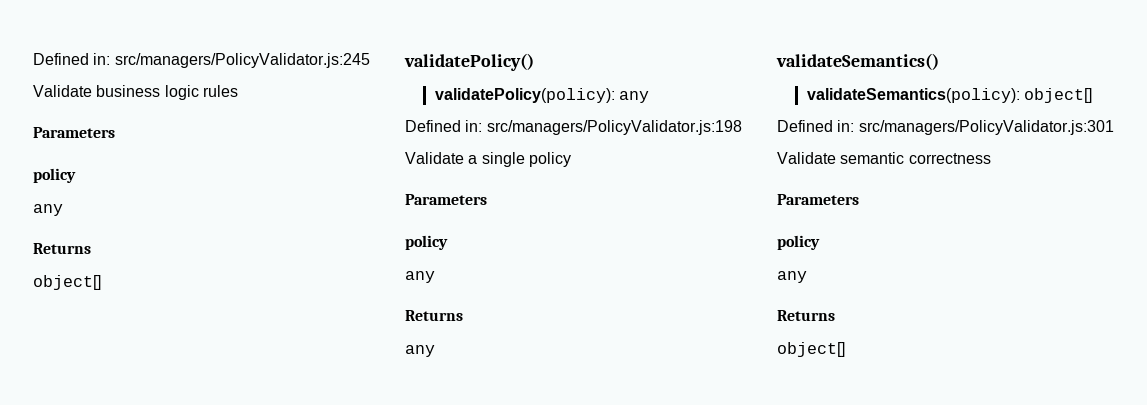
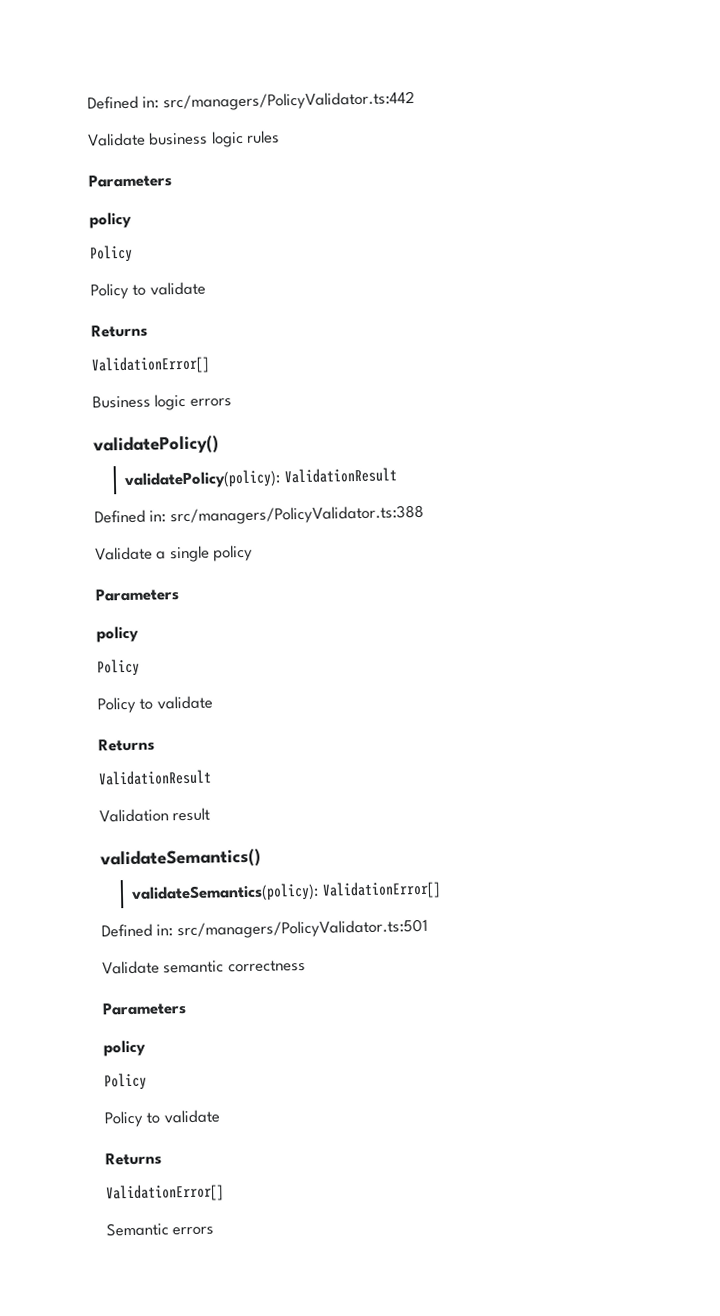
[33,53,370,68] Defined in: src/managers/PolicyValidator.js:245 -> [87,90,415,112] Defined in: src/managers/PolicyValidator.ts:442
[33,204,63,216] [33,243,91,254] [33,275,101,290] any // Returns // object[] -> [89,244,133,263] [90,281,206,300] [91,324,148,338] [91,355,210,375] [92,393,232,411] Policy // Policy to validate // Returns // ValidationError[] // Business logic errors
[619,91,650,103] [405,120,742,135] any // Defined in: src/managers/PolicyValidator.js:198 -> [283,467,397,484] [94,504,424,526] ValidationResult // Defined in: src/managers/PolicyValidator.ts:388
[405,271,435,283] [405,310,463,321] [405,345,435,357] any // Returns // any -> [96,658,140,677] [97,695,213,714] [98,738,155,752] [98,769,212,786] [99,807,211,823] Policy // Policy to validate // Returns // ValidationResult // Validation result
[1024,88,1093,103] [777,120,1114,135] object[] // Defined in: src/managers/PolicyValidator.js:301 -> [321,880,441,900] [101,918,428,940] ValidationError[] // Defined in: src/managers/PolicyValidator.ts:501
[777,271,807,283] [777,310,835,321] [777,342,845,357] any // Returns // object[] -> [104,1072,147,1091] [104,1109,220,1128] [105,1152,162,1166] [105,1183,224,1203] [106,1222,215,1237] Policy // Policy to validate // Returns // ValidationError[] // Semantic errors

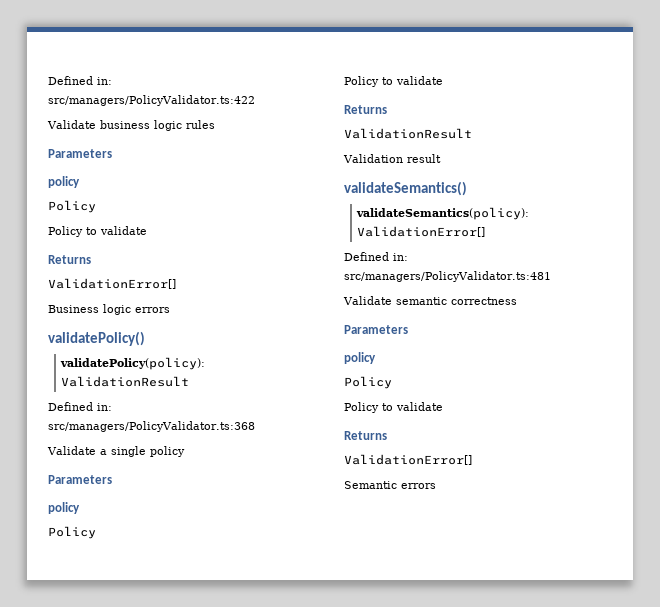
[87,90,415,112] Defined in: src/managers/PolicyValidator.ts:442 -> [48,76,112,85] [48,95,255,106] Defined in: src/managers/PolicyValidator.ts:422
[169,504,424,526] src/managers/PolicyValidator.ts:388 -> [48,421,255,432] src/managers/PolicyValidator.ts:368
[176,918,428,940] src/managers/PolicyValidator.ts:501 -> [344,271,551,282] src/managers/PolicyValidator.ts:481

